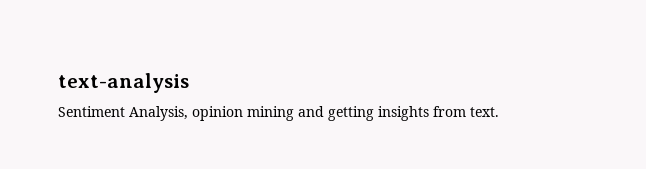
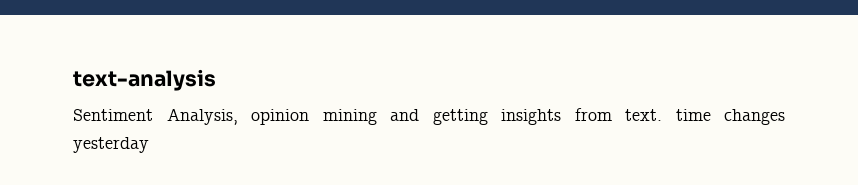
(499, 112) none -> [675,109,785,125] [73,137,149,153] time changes yesterday

